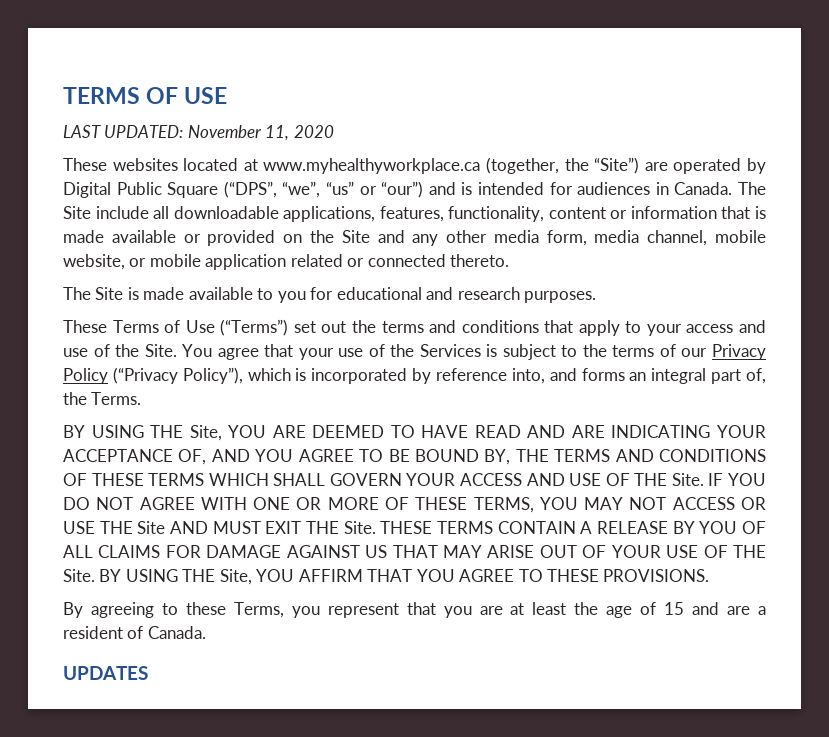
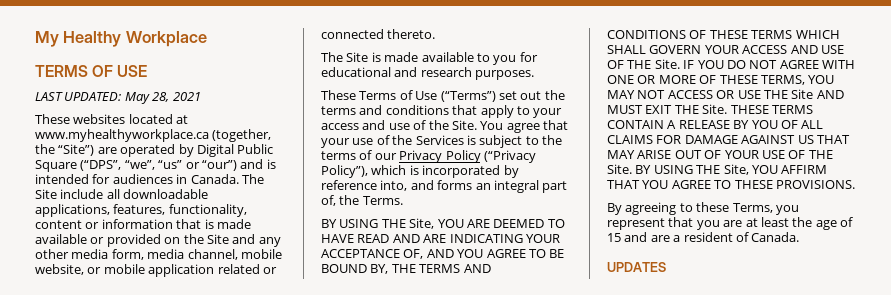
(63, 95) none -> [35,31,207,47] My Healthy Workplace //
[187,125,334,141] November 11, 2020 -> [124,92,201,104] May 28, 2021

